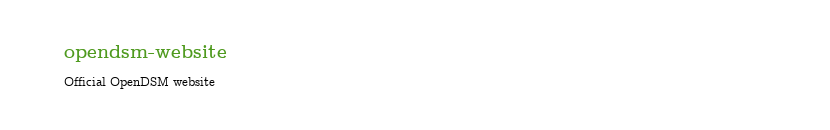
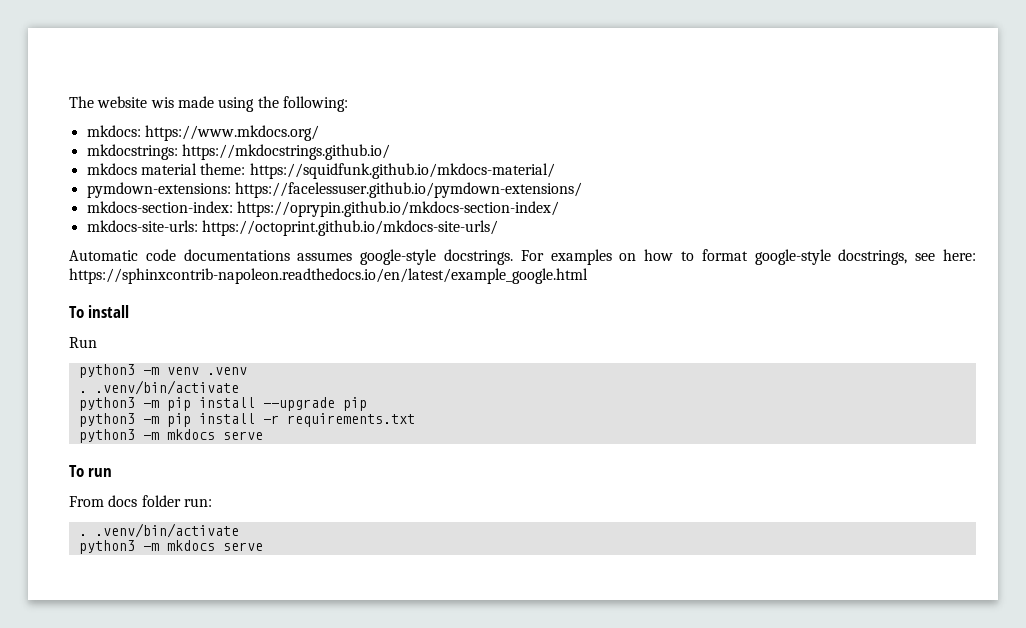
[64,45,227,62] [64,76,215,89] opendsm-website // Official OpenDSM website -> [69,96,348,112] [86,125,319,141] [86,144,390,160] [86,163,555,179] [86,182,582,198] [86,201,559,217] [86,220,498,236] [69,249,976,265] [69,268,588,284] [69,305,130,318] [69,337,97,348] [78,364,247,378] [78,380,239,395] [78,397,367,411] [78,413,415,427] [78,429,263,443] [69,465,113,477] [69,495,212,507] [78,523,239,538] [78,540,263,554] The website wis made using the following: // mkdocs: https://www.mkdocs.org/ // mkdocstrings: https://mkdocstrings.github.io/ // mkdocs material theme: https://squidfunk.github.io/mkdocs-material/ // pymdown-extensions: https://facelessuser.github.io/pymdown-extensions/ // mkdocs-section-index: https://oprypin.github.io/mkdocs-section-index/ // mkdocs-site-urls: https://octoprint.github.io/mkdocs-site-urls/ // Automatic code documentations assumes google-style docstrings. For examples on how to format google-style docstrings, see here: https://sphinxcontrib-napoleon.readthedocs.io/en/latest/example_google.html // To install // Run // python3 -m venv .venv // . .venv/bin/activate // python3 -m pip install --upgrade pip // python3 -m pip install -r requirements.txt // python3 -m mkdocs serve // To run // From docs folder run: // . .venv/bin/activate // python3 -m mkdocs serve

